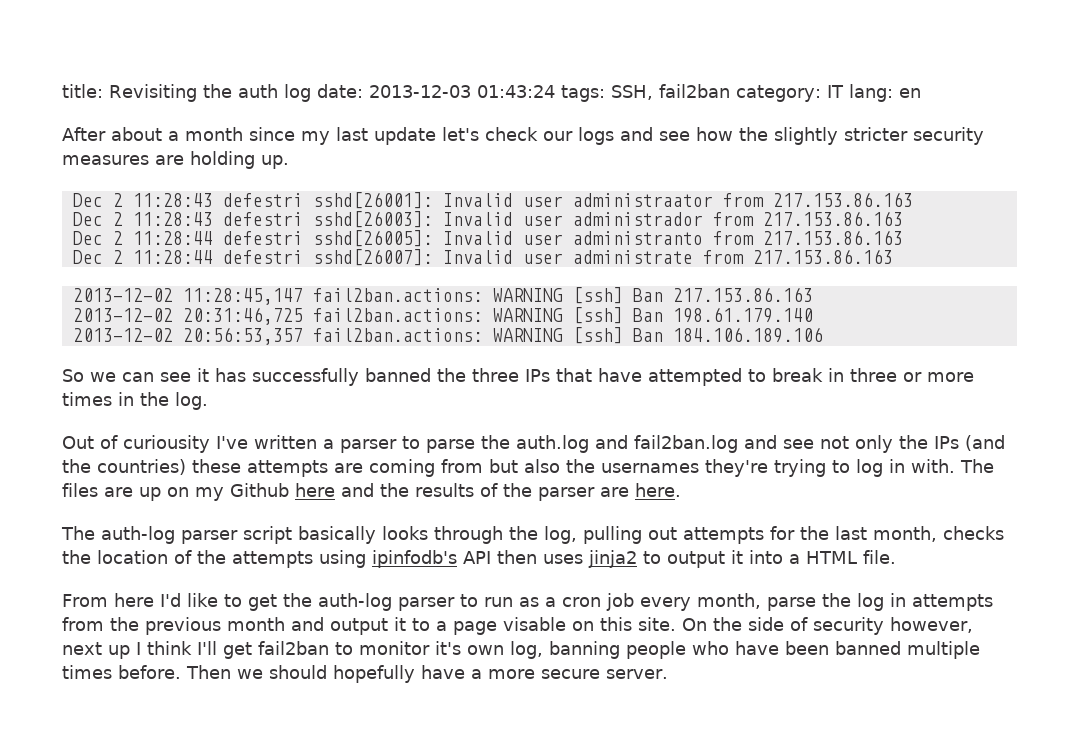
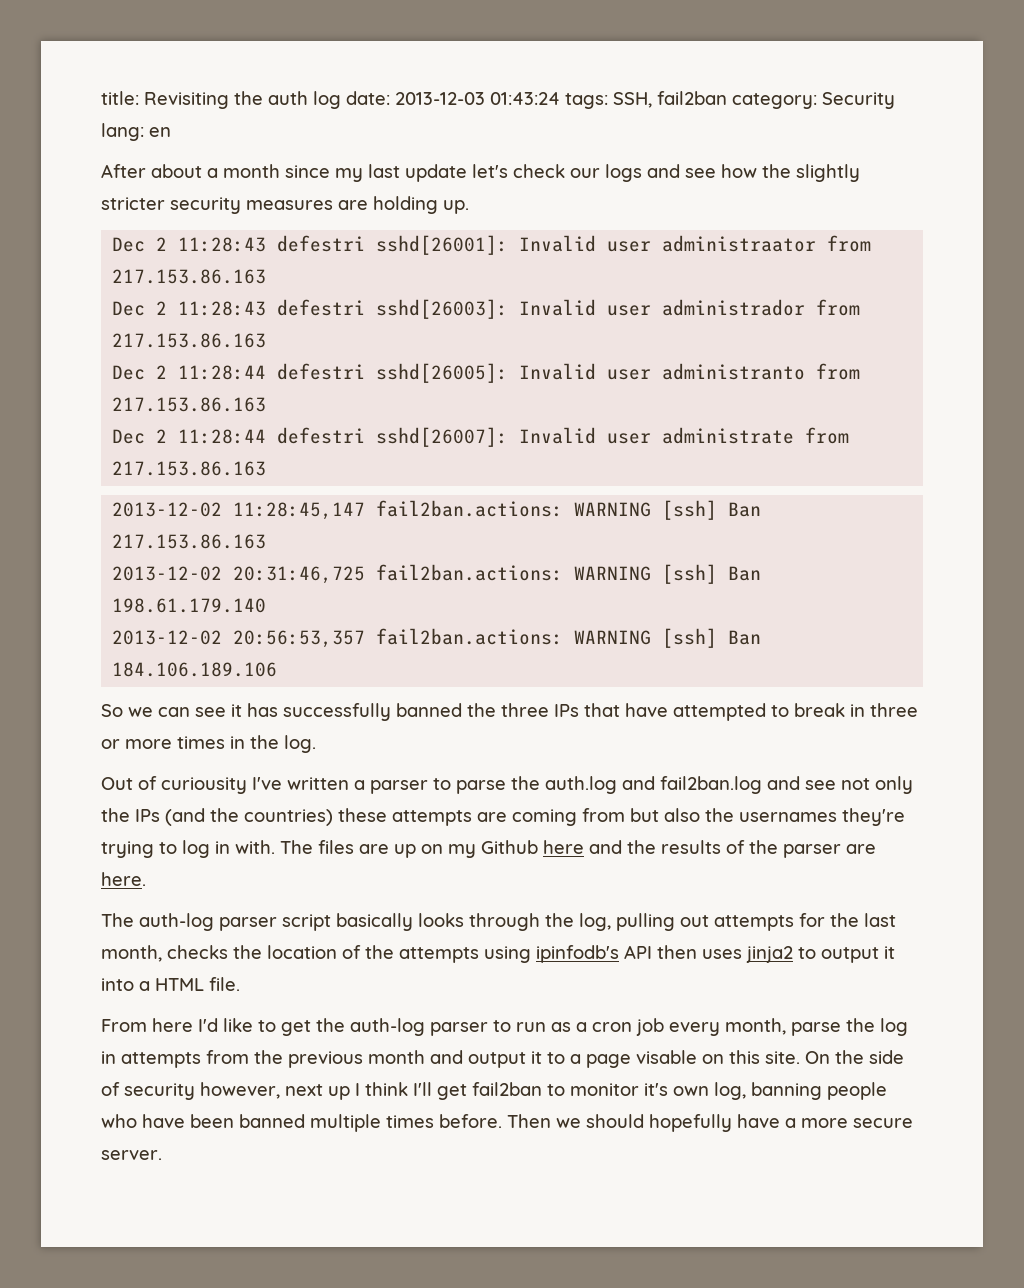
[826,85,844,98] IT -> [822,92,895,109] Security

